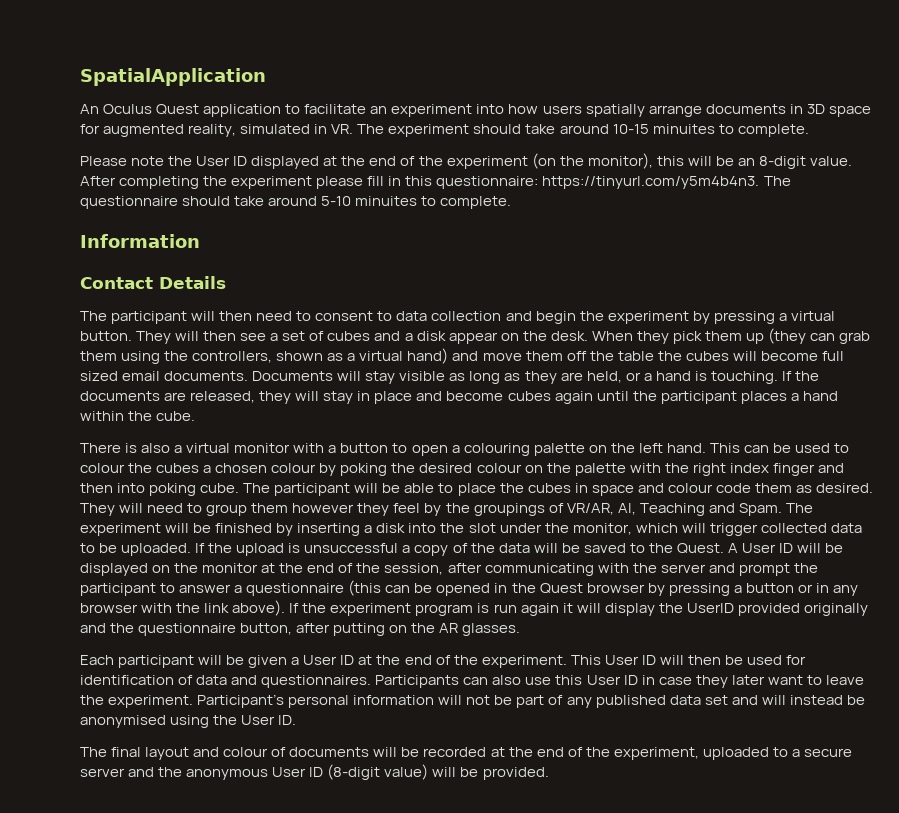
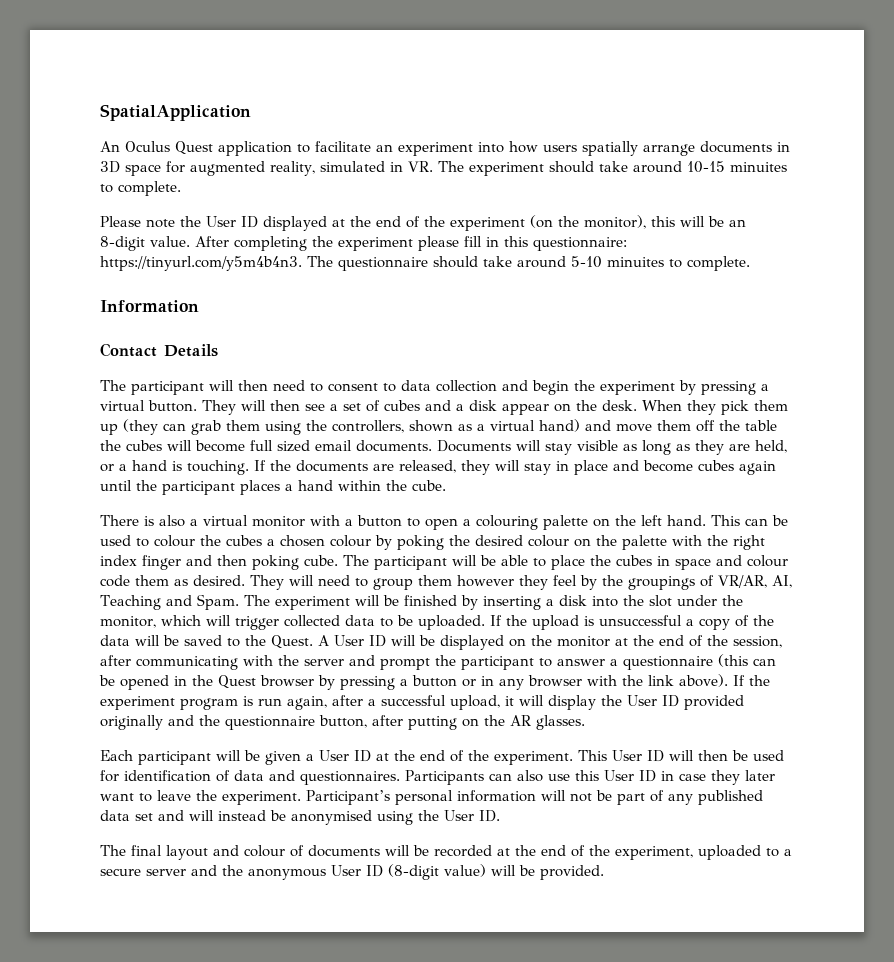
[117,483,146,493] into -> (247, 560) none
[520,603,559,616] again -> [287,695,500,710] again, after a successful upload,
[686,603,734,613] UserID -> [627,695,679,707] User ID

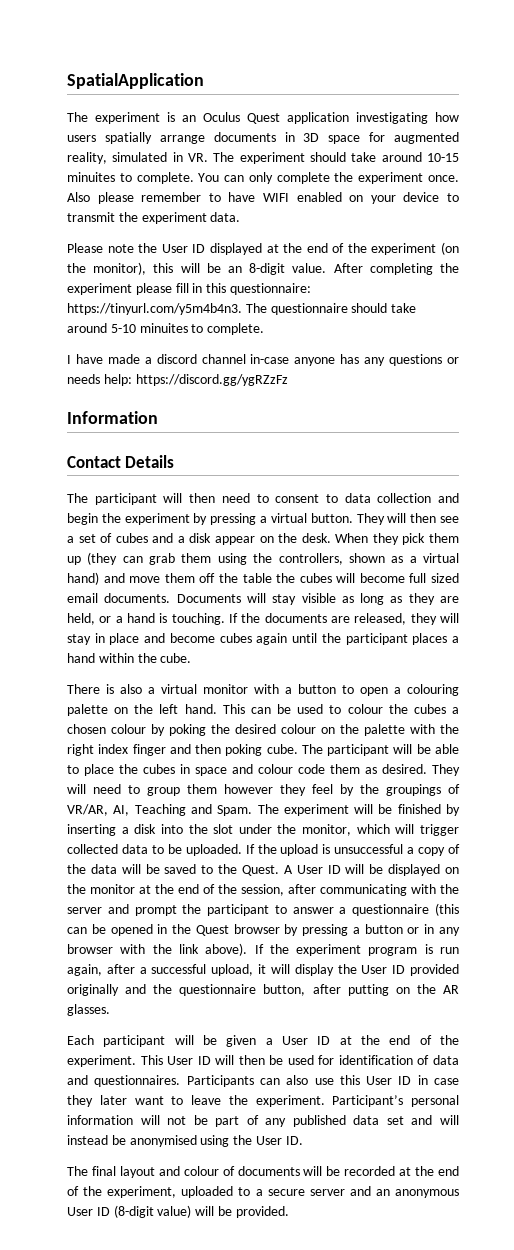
[100,141,504,156] An Oculus Quest application to facilitate an experiment into -> [67,112,428,124] The experiment is an Oculus Quest application investigating
(181, 188) none -> [198,172,459,184] [67,192,460,204] [67,212,241,224] You can only complete the experiment once. Also please remember to have WIFI enabled on your device to transmit the experiment data.
(750, 263) none -> [67,354,459,366] [67,374,288,386] // I have made a discord channel in-case anyone has any questions or needs help: https://discord.gg/ygRZzFz
[222,865,243,876] the -> [375,1189,390,1196] an

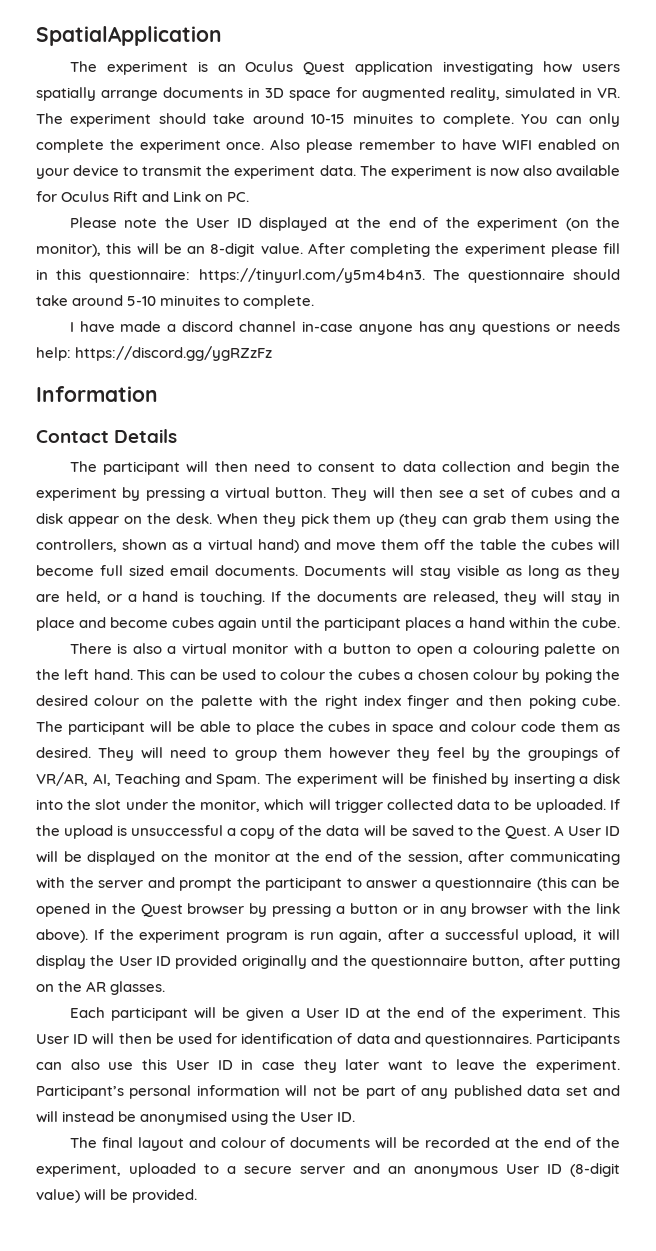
(241, 217) none -> [359,165,620,179] [36,191,250,202] The experiment is now also available for Oculus Rift and Link on PC.

